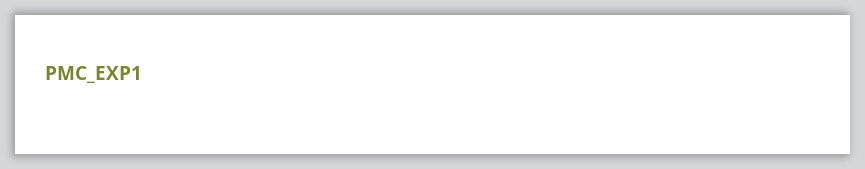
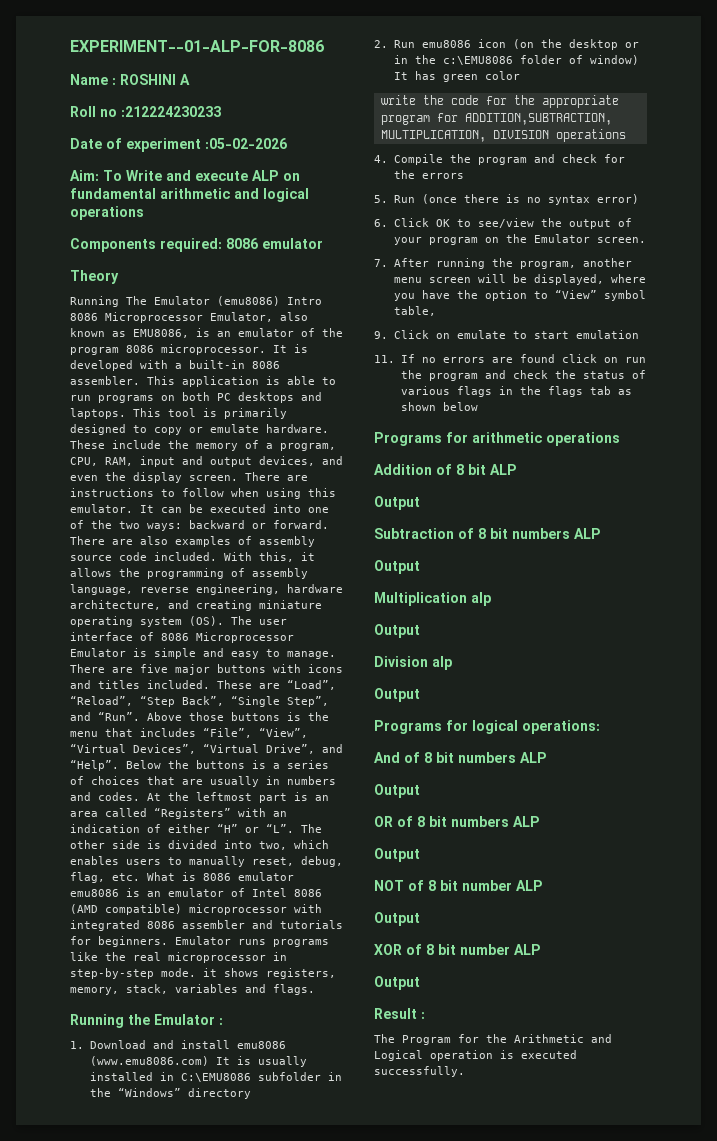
[45,66,142,83] PMC_EXP1 -> [70,40,324,52] [70,74,190,85] [70,106,221,117] [70,138,287,152] [70,170,300,181] [70,188,309,202] [70,206,144,220] [70,238,323,252] [70,270,119,284] [70,296,322,307] [70,312,308,323] [70,328,343,338] [70,344,308,355] [70,360,280,371] [70,376,336,387] [70,392,322,403] [70,408,287,419] [70,424,329,435] [70,440,336,451] [70,456,343,467] [70,472,308,483] [70,488,336,499] [70,504,329,513] [70,520,329,531] [70,536,315,547] [70,552,315,562] [70,568,308,579] [70,584,343,595] [70,600,322,611] [70,616,287,627] [70,632,294,643] [70,648,336,659] [70,664,343,675] [70,680,336,690] [70,696,329,707] [70,712,329,721] [70,728,308,738] [70,744,343,754] [70,760,329,771] [70,776,336,787] [70,792,329,803] [70,808,287,819] [70,824,322,833] [70,840,329,850] [70,856,343,867] [70,872,294,883] [70,888,322,897] [70,904,322,915] [70,920,343,931] [70,936,329,947] [70,952,287,963] [70,968,336,979] [70,984,315,995] [70,1014,223,1028] [70,1040,286,1049] [89,1056,307,1067] [89,1072,342,1082] [89,1088,251,1099] [374,39,639,50] [393,55,639,65] [393,71,520,82] [380,95,619,108] [380,113,612,125] [380,129,626,142] [374,154,625,165] [393,170,464,179] [374,194,639,205] [374,218,632,229] [393,234,646,245] [374,258,632,269] [393,274,646,285] [393,290,646,301] [393,306,436,316] [374,330,639,339] [374,354,646,363] [400,370,646,381] [400,386,632,397] [400,402,478,411] [374,432,620,446] [374,464,517,475] [374,496,420,510] [374,528,601,539] [374,560,420,574] [374,592,491,606] [374,624,420,638] [374,656,452,670] [374,688,420,702] [374,720,600,734] [374,752,547,763] [374,784,420,798] [374,816,540,827] [374,848,420,862] [374,880,543,891] [374,912,420,926] [374,944,541,955] [374,976,420,990] [374,1008,425,1019] [374,1034,612,1045] [374,1050,577,1061] [374,1066,465,1077] EXPERIMENT--01-ALP-FOR-8086 // Name : ROSHINI A // Roll no :212224230233 // Date of experiment :05-02-2026 // Aim: To Write and execute ALP on fundamental arithmetic and logical operations // Components required: 8086 emulator // Theory // Running The Emulator (emu8086) Intro 8086 Microprocessor Emulator, also known as EMU8086, is an emulator of the program 8086 microprocessor. It is developed with a built-in 8086 assembler. This application is able to run programs on both PC desktops and laptops. This tool is primarily designed to copy or emulate hardware. These include the memory of a program, CPU, RAM, input and output devices, and even the display screen. There are instructions to follow when using this emulator. It can be executed into one of the two ways: backward or forward. There are also examples of assembly source code included. With this, it allows the programming of assembly language, reverse engineering, hardware architecture, and creating miniature operating system (OS). The user interface of 8086 Microprocessor Emulator is simple and easy to manage. There are five major buttons with icons and titles included. These are “Load”, “Reload”, “Step Back”, “Single Step”, and “Run”. Above those buttons is the menu that includes “File”, “View”, “Virtual Devices”, “Virtual Drive”, and “Help”. Below the buttons is a series of choices that are usually in numbers and codes. At the leftmost part is an area called “Registers” with an indication of either “H” or “L”. The other side is divided into two, which enables users to manually reset, debug, flag, etc. What is 8086 emulator emu8086 is an emulator of Intel 8086 (AMD compatible) microprocessor with integrated 8086 assembler and tutorials for beginners. Emulator runs programs like the real microprocessor in step-by-step mode. it shows registers, memory, stack, variables and flags. // Running the Emulator : // 1. Download and install emu8086 (www.emu8086.com) It is usually installed in C:\EMU8086 subfolder in the “Windows” directory // 2. Run emu8086 icon (on the desktop or in the c:\EMU8086 folder of window) It has green color // write the code for the appropriate program for ADDITION,SUBTRACTION, MULTIPLICATION, DIVISION operations // 4. Compile the program and check for the errors // 5. Run (once there is no syntax error) // 6. Click OK to see/view the output of your program on the Emulator screen. // 7. After running the program, another menu screen will be displayed, where you have the option to “View” symbol table, // 9. Click on emulate to start emulation // 11. If no errors are found click on run the program and check the status of various flags in the flags tab as shown below // Programs for arithmetic operations // Addition of 8 bit ALP // Output // Subtraction of 8 bit numbers ALP // Output // Multiplication alp // Output // Division alp // Output // Programs for logical operations: // And of 8 bit numbers ALP // Output // OR of 8 bit numbers ALP // Output // NOT of 8 bit number ALP // Output // XOR of 8 bit number ALP // Output // Result : // The Program for the Arithmetic and Logical operation is executed successfully.

